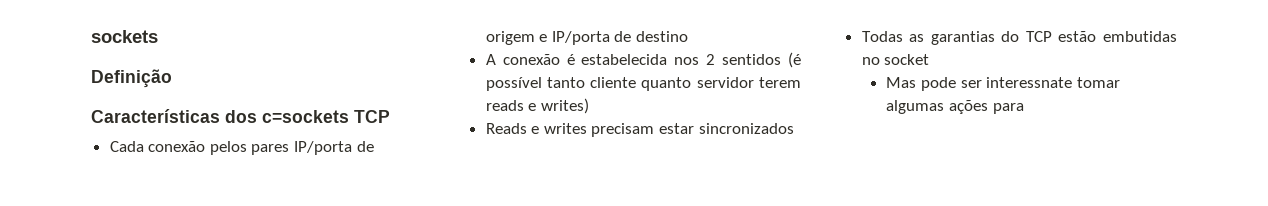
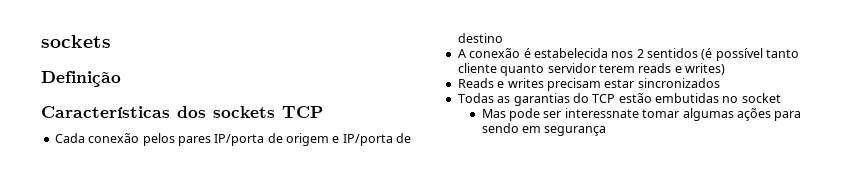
[262,110,349,123] c=sockets -> [213,106,275,118] sockets
(1024, 108) none -> [481,123,607,136] sendo em segurança

